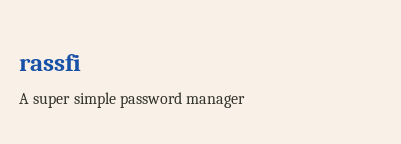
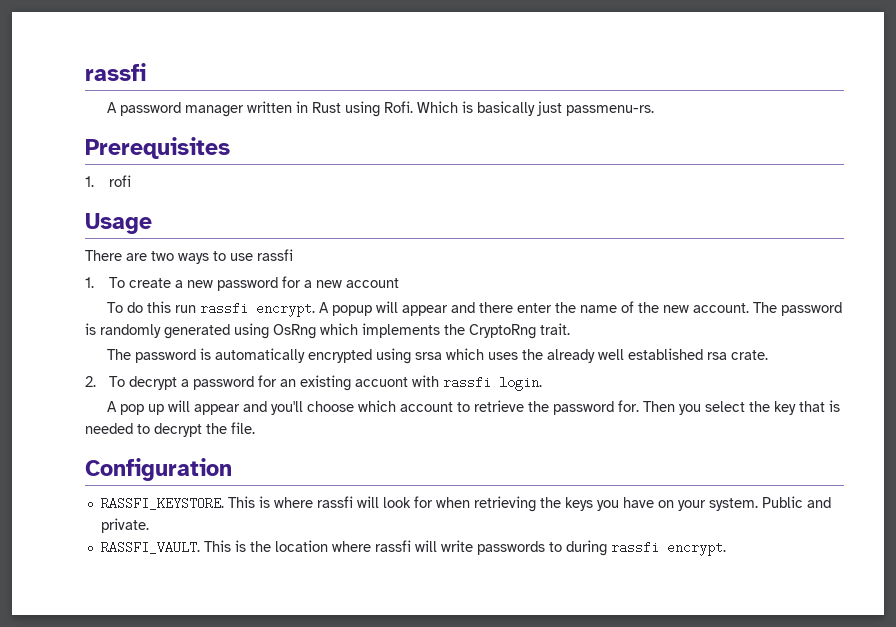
[33,92,246,108] super simple password manager -> [119,101,654,117] [85,137,230,159] [85,175,132,187] [85,213,152,234] [85,249,293,264] [85,276,400,291] [106,301,842,317] [85,323,570,339] [106,348,768,364] [85,375,543,391] [106,400,840,415] [85,422,255,437] [85,458,232,481] [100,496,831,512] [100,518,149,533] [100,540,726,556] password manager written in Rust using Rofi. Which is basically just passmenu-rs. // Prerequisites // 1. rofi // Usage // There are two ways to use rassfi // 1. To create a new password for a new account // To do this run rassfi encrypt. A popup will appear and there enter the name of the new account. The password is randomly generated using OsRng which implements the CryptoRng trait. // The password is automatically encrypted using srsa which uses the already well established rsa crate. // 2. To decrypt a password for an existing accuont with rassfi login. // A pop up will appear and you'll choose which account to retrieve the password for. Then you select the key that is needed to decrypt the file. // Configuration // RASSFI_KEYSTORE. This is where rassfi will look for when retrieving the keys you have on your system. Public and private. // RASSFI_VAULT. This is the location where rassfi will write passwords to during rassfi encrypt.

